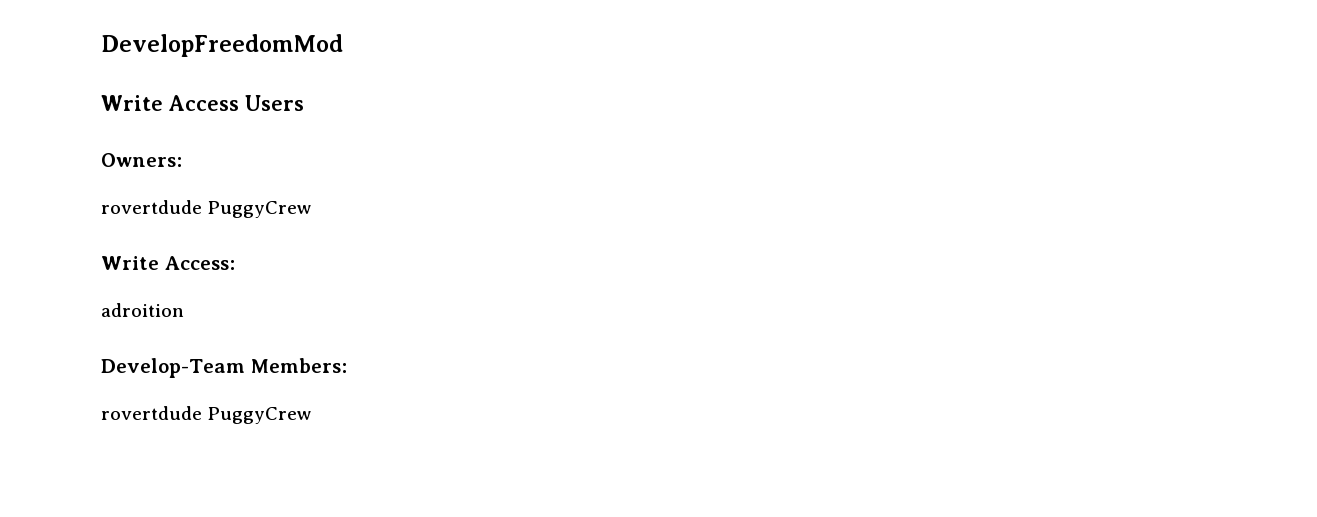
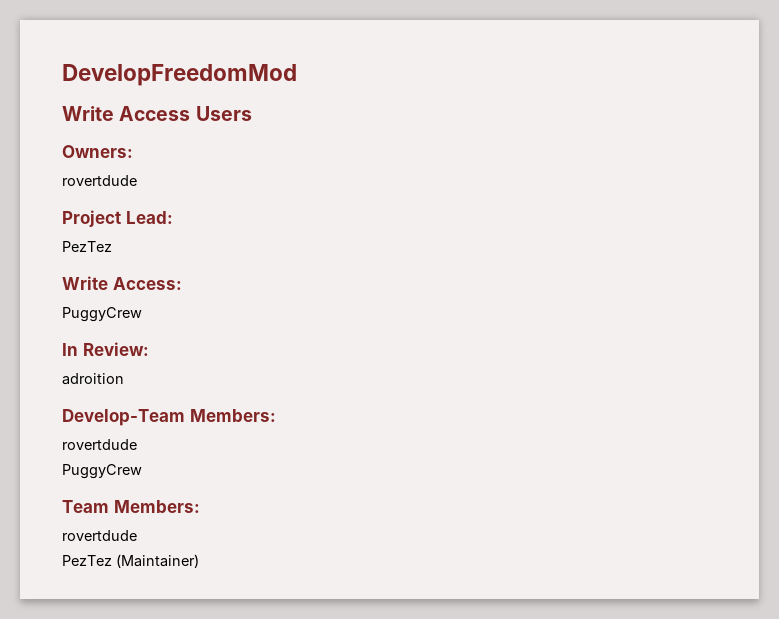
[207,201,312,218] PuggyCrew -> [62,210,173,227] [62,241,112,252] // Project Lead: // PezTez
(235, 263) none -> [62,307,142,322] [62,342,149,356] // PuggyCrew // In Review:
[207,407,312,424] PuggyCrew -> [62,464,142,479] [62,500,200,513] [62,530,137,541] [62,554,199,568] // PuggyCrew // Team Members: // rovertdude // PezTez (Maintainer)

